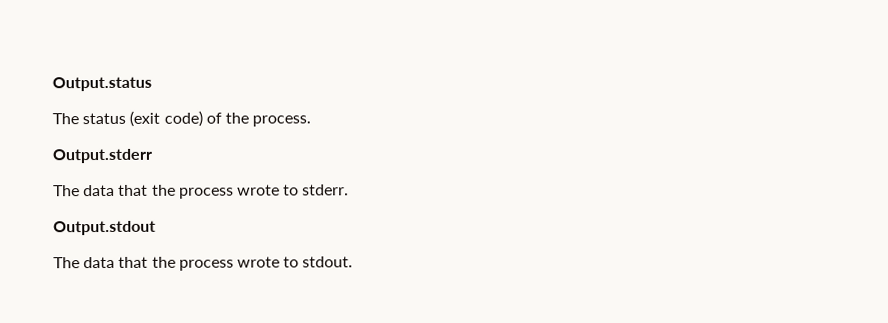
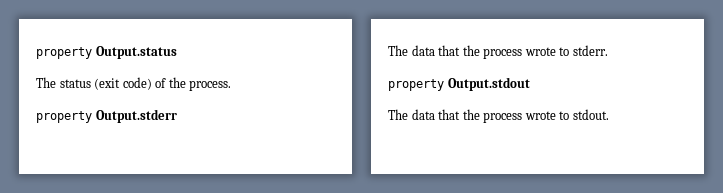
(52, 84) none -> [36,47,92,59] property
(312, 121) none -> [36,111,92,123] property
(350, 190) none -> [388,79,444,91] property

